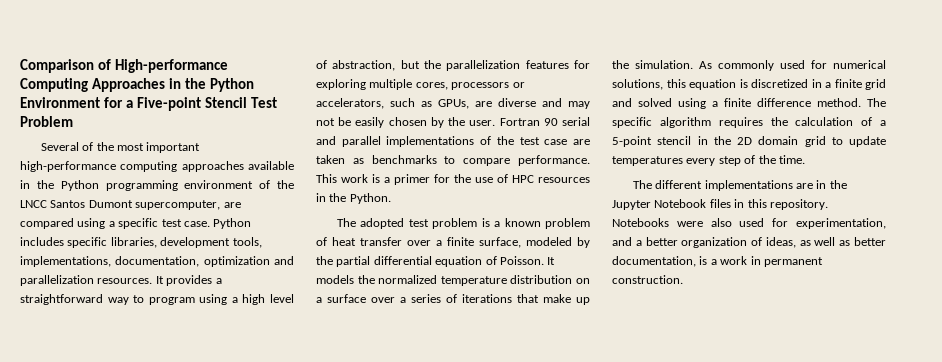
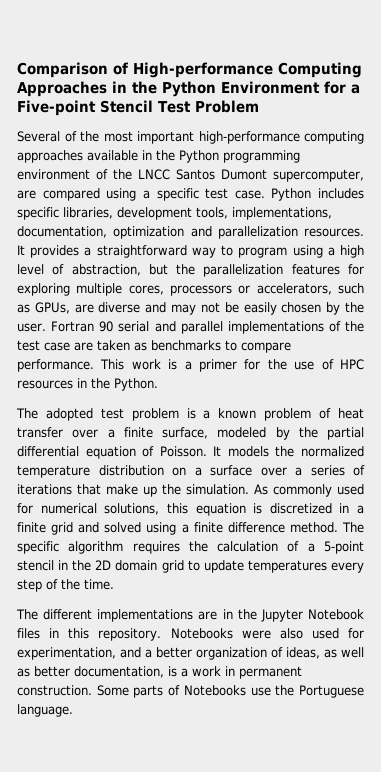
(683, 279) none -> [96,685,364,698] [17,704,73,717] Some parts of Notebooks use the Portuguese language.

